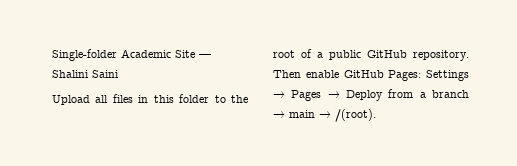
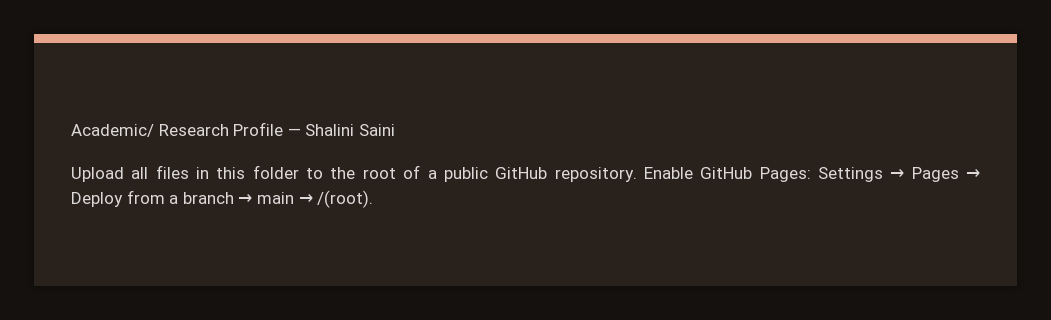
[52,49,195,61] Single-folder Academic Site -> [71,122,284,137] Academic/ Research Profile
[273,70,339,78] Then enable -> [643,167,693,179] Enable

